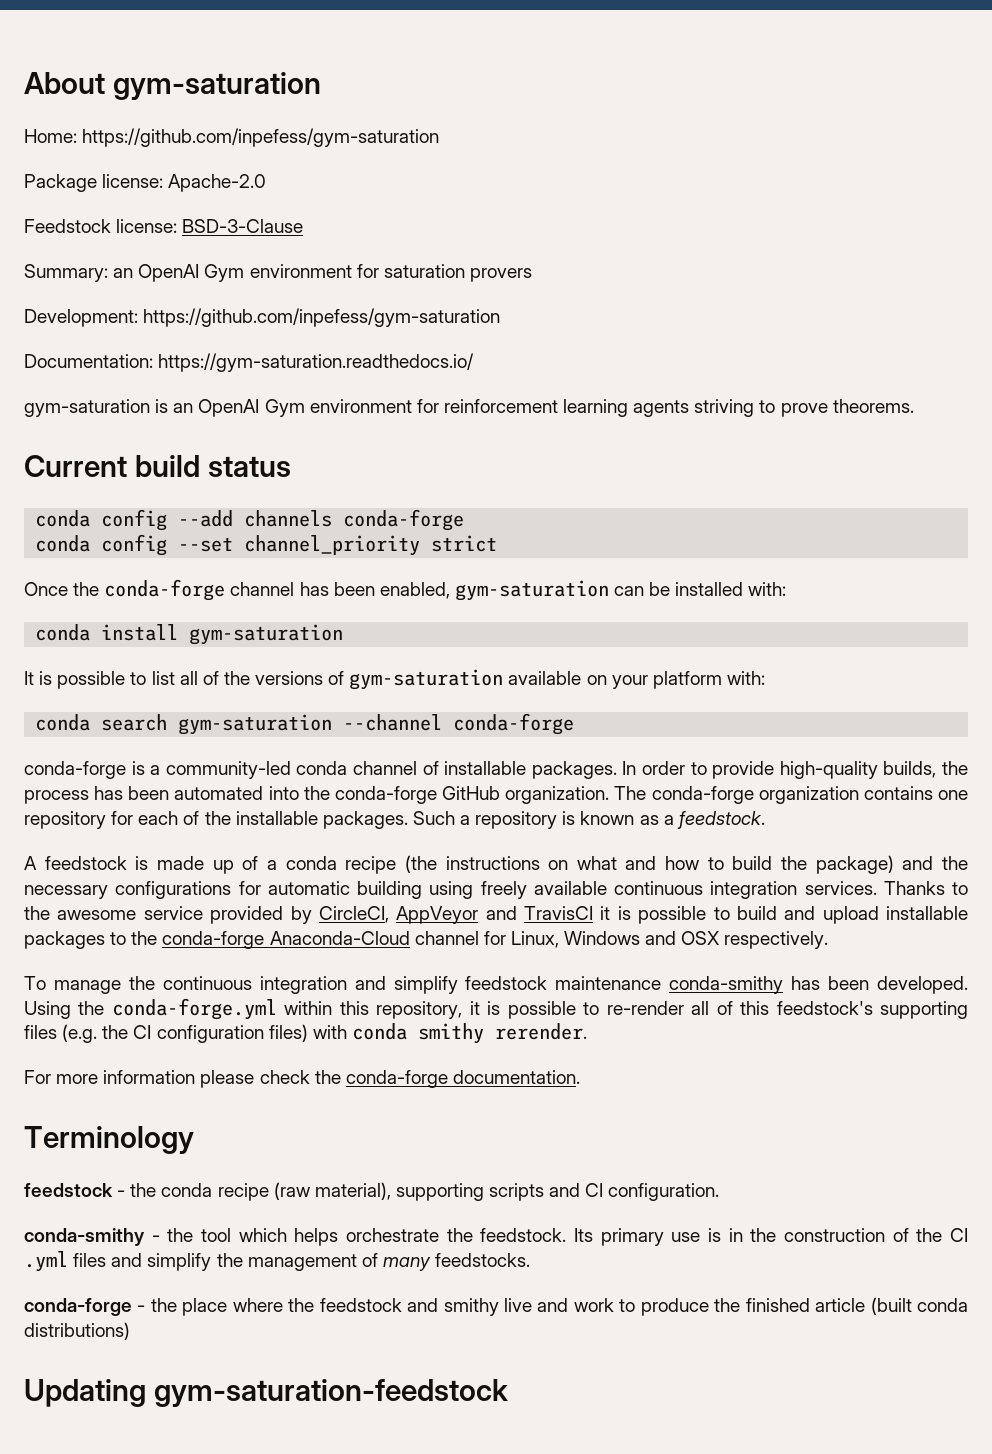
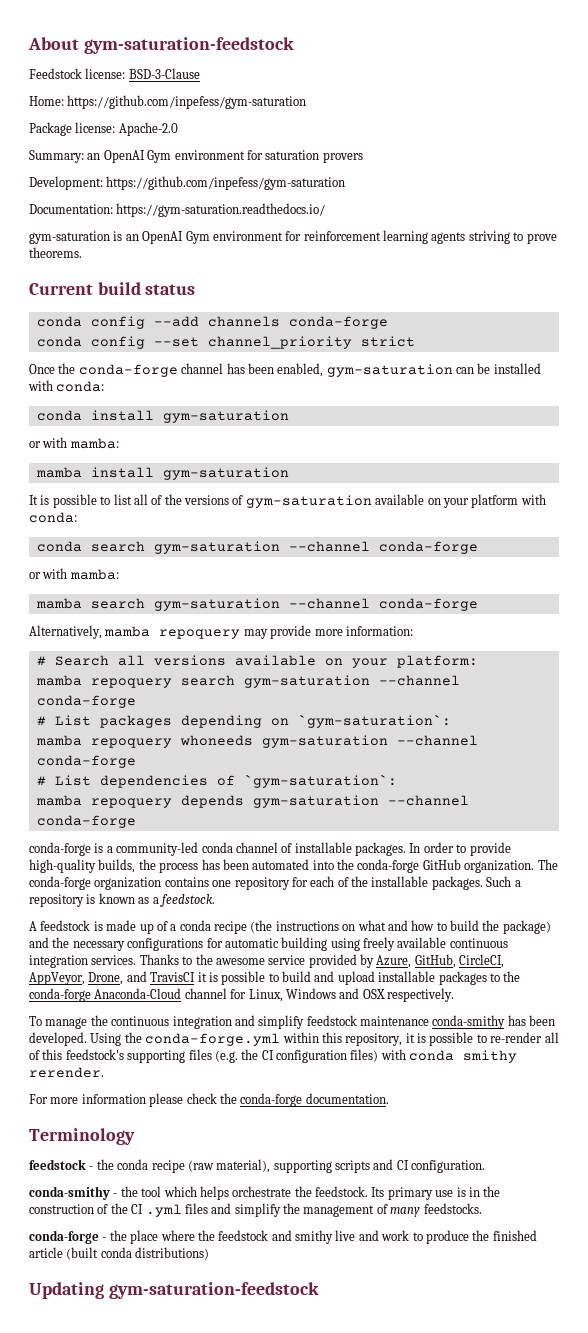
[112,72,321,100] gym-saturation -> [83,37,294,54] [29,68,200,79] gym-saturation-feedstock // Feedstock license: BSD-3-Clause
[24,219,304,233] // Feedstock license: BSD-3-Clause -> (178, 129) none
[748,582,787,596] with: -> [28,380,105,392] with conda:
(344, 634) none -> [29,437,119,449] [35,467,289,480] // or with mamba: // mamba install gym-saturation
[726,671,765,685] with: -> [520,494,546,505] [29,512,77,523] with conda:
(575, 724) none -> [29,568,119,580] [35,598,478,611] [29,625,413,639] [36,655,478,668] [35,675,460,688] [36,695,136,708] [36,714,451,728] [35,735,478,748] [36,755,136,768] [36,774,397,788] [35,795,469,808] [36,815,136,828] // or with mamba: // mamba search gym-saturation --channel conda-forge // Alternatively, mamba repoquery may provide more information: // # Search all versions available on your platform: // mamba repoquery search gym-saturation --channel conda-forge // # List packages depending on `gym-saturation`: // mamba repoquery whoneeds gym-saturation --channel conda-forge // # List dependencies of `gym-saturation`: // mamba repoquery depends gym-saturation --channel conda-forge
[318,906,479,924] CircleCI, AppVeyor -> [376,954,505,968] [29,972,124,985] Azure, GitHub, CircleCI, AppVeyor, Drone,

